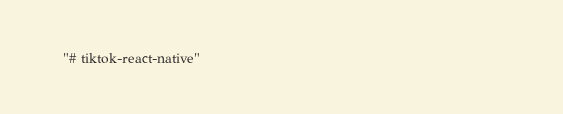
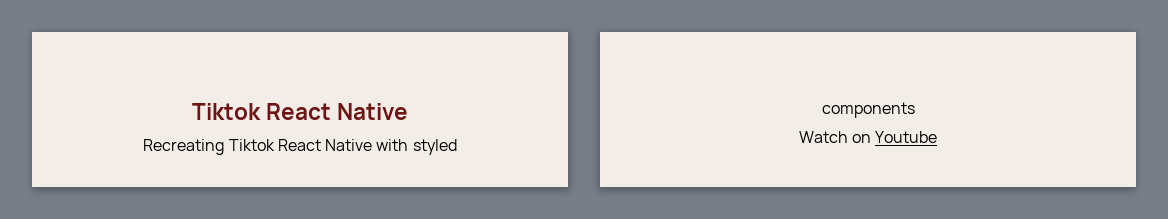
[63,53,200,64] "# tiktok-react-native" -> [191,103,409,120] [143,139,457,155] [821,102,915,118] [798,131,938,143] Tiktok React Native // Recreating Tiktok React Native with styled components // Watch on Youtube

